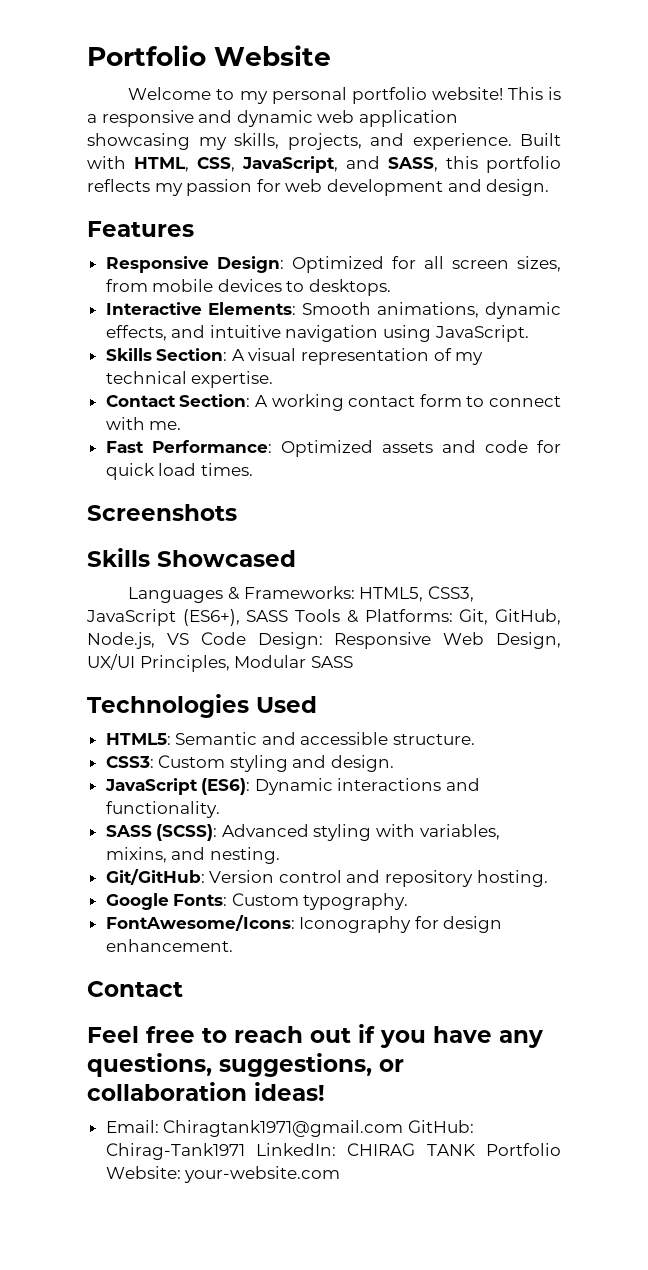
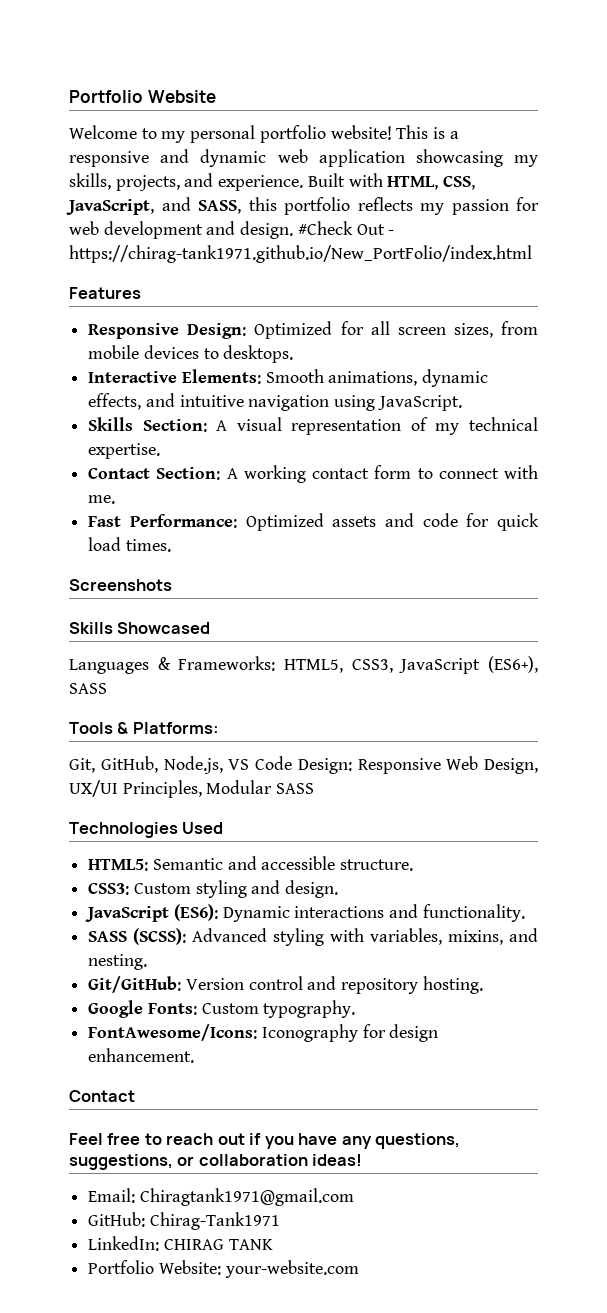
(550, 187) none -> [297,221,395,235] [69,245,532,263] #Check Out - https://chirag-tank1971.github.io/New_PortFolio/index.html
(289, 616) none -> (107, 688) //
(453, 615) none -> (219, 728) //
(404, 1128) none -> (354, 1197) //
(245, 1151) none -> (280, 1221) //
(475, 1150) none -> (273, 1244) //

